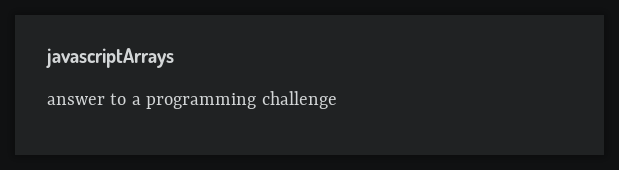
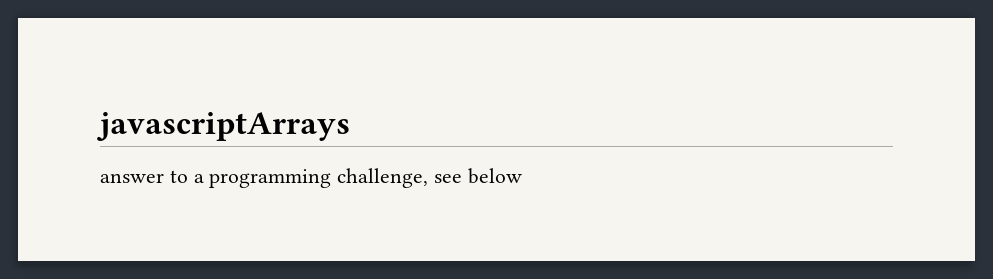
[261,91,337,109] challenge -> [337,168,522,188] challenge, see below

